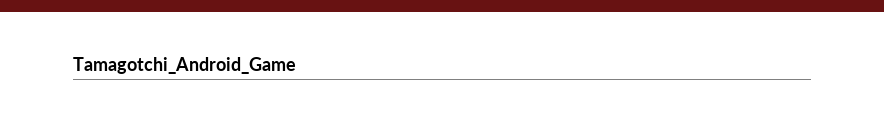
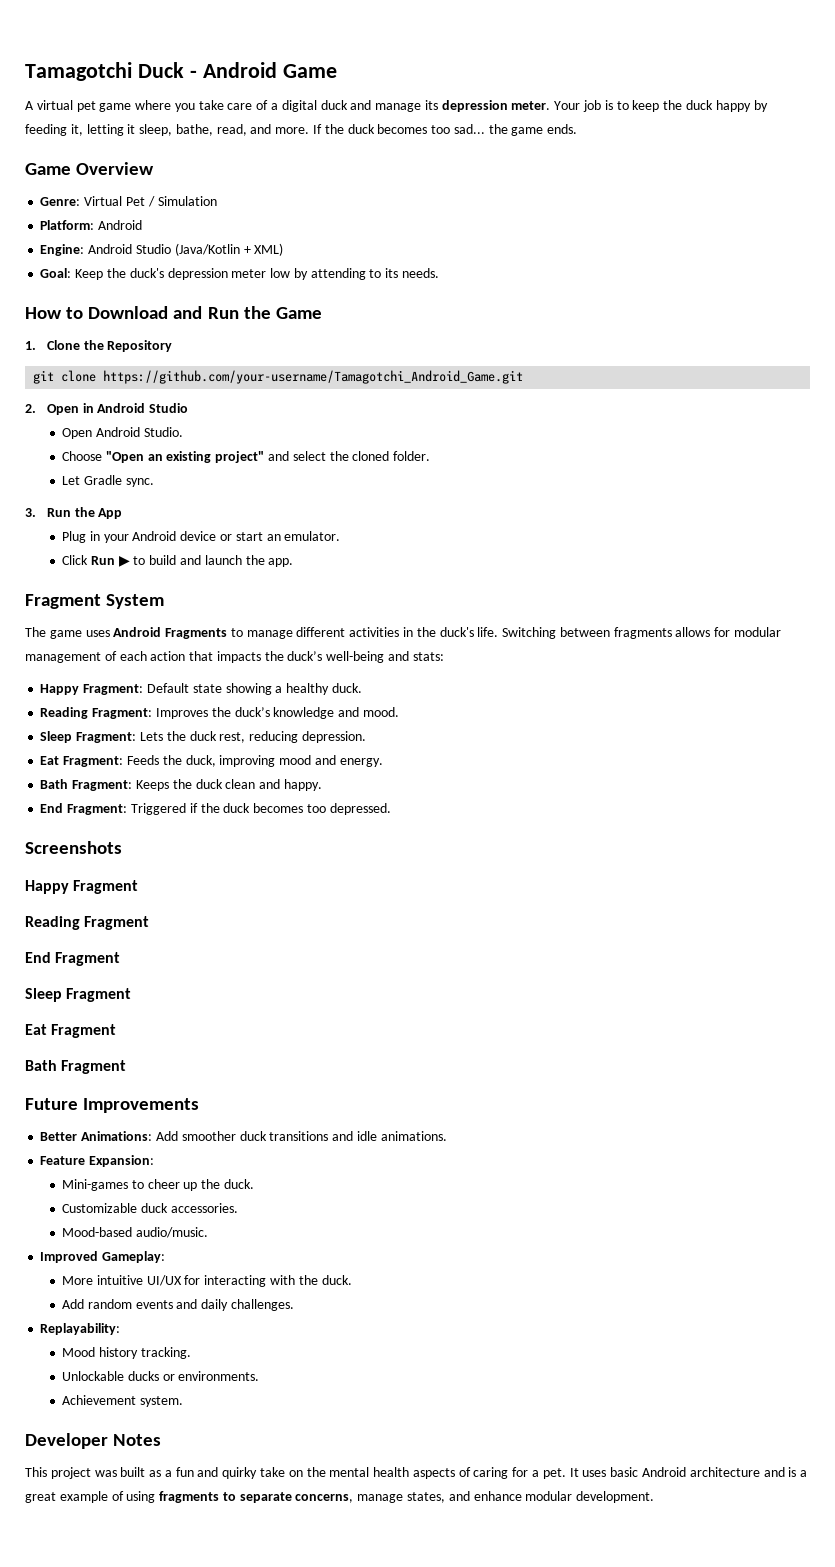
[73,57,296,74] Tamagotchi_Android_Game -> [25,62,337,81] [25,100,768,112] [25,124,578,136] [25,162,155,175] [40,196,217,207] [40,220,143,230] [40,243,284,256] [40,268,439,280] [25,306,322,319] [25,340,173,352] [33,370,524,384] [25,403,189,415] [62,427,183,439] [62,451,431,463] [62,475,154,487] [25,507,123,519] [62,531,341,543] [62,555,294,567] [25,594,165,609] [25,627,782,639] [25,651,444,663] [40,683,362,695] [40,707,399,719] [40,731,366,743] [40,755,383,767] [40,779,322,791] [40,803,391,815] [25,841,122,854] [25,880,139,894] [25,916,150,930] [25,952,121,966] [25,988,132,1002] [25,1024,117,1038] [25,1060,127,1074] [25,1098,200,1113] [40,1131,447,1141] [40,1155,155,1167] [62,1179,255,1191] [62,1203,238,1213] [62,1227,208,1238] [40,1251,166,1263] [62,1275,352,1287] [62,1299,295,1311] [40,1323,121,1335] [62,1347,191,1359] [62,1371,260,1381] [62,1395,183,1407] [25,1433,162,1449] [25,1467,808,1479] [25,1491,655,1503] Tamagotchi Duck - Android Game // A virtual pet game where you take care of a digital duck and manage its depression meter. Your job is to keep the duck happy by feeding it, letting it sleep, bathe, read, and more. If the duck becomes too sad... the game ends. // Game Overview // Genre: Virtual Pet / Simulation // Platform: Android // Engine: Android Studio (Java/Kotlin + XML) // Goal: Keep the duck's depression meter low by attending to its needs. // How to Download and Run the Game // 1. Clone the Repository // git clone https://github.com/your-username/Tamagotchi_Android_Game.git // 2. Open in Android Studio // Open Android Studio. // Choose "Open an existing project" and select the cloned folder. // Let Gradle sync. // 3. Run the App // Plug in your Android device or start an emulator. // Click Run ▶ to build and launch the app. // Fragment System // The game uses Android Fragments to manage different activities in the duck's life. Switching between fragments allows for modular management of each action that impacts the duck’s well-being and stats: // Happy Fragment: Default state showing a healthy duck. // Reading Fragment: Improves the duck’s knowledge and mood. // Sleep Fragment: Lets the duck rest, reducing depression. // Eat Fragment: Feeds the duck, improving mood and energy. // Bath Fragment: Keeps the duck clean and happy. // End Fragment: Triggered if the duck becomes too depressed. // Screenshots // Happy Fragment // Reading Fragment // End Fragment // Sleep Fragment // Eat Fragment // Bath Fragment // Future Improvements // Better Animations: Add smoother duck transitions and idle animations. // Feature Expansion: // Mini-games to cheer up the duck. // Customizable duck accessories. // Mood-based audio/music. // Improved Gameplay: // More intuitive UI/UX for interacting with the duck. // Add random events and daily challenges. // Replayability: // Mood history tracking. // Unlockable ducks or environments. // Achievement system. // Developer Notes // This project was built as a fun and quirky take on the mental health aspects of caring for a pet. It uses basic Android architecture and is a great example of using fragments to separate concerns, manage states, and enhance modular development.

